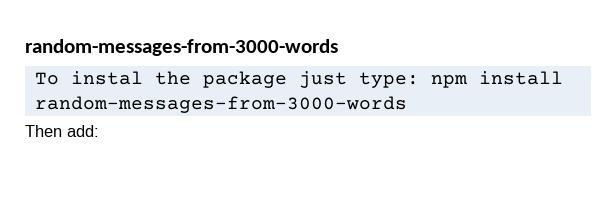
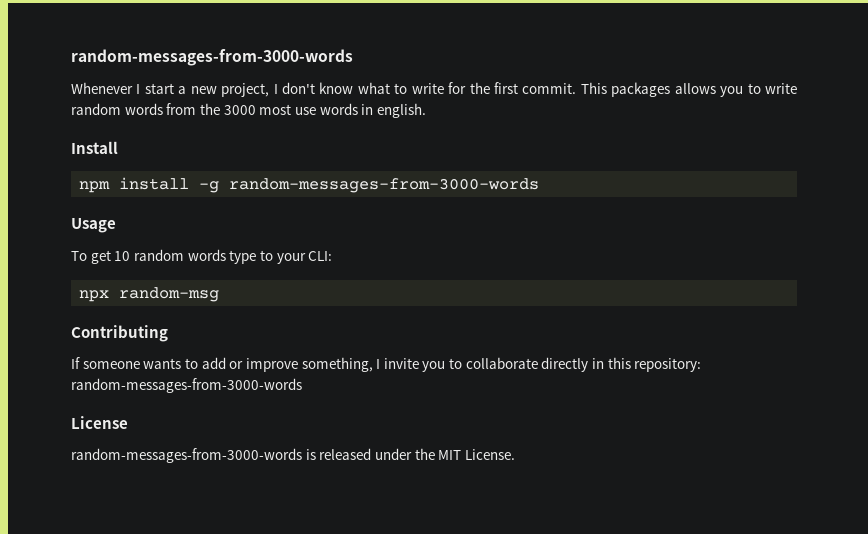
[25,39,338,56] [34,71,419,88] random-messages-from-3000-words // To instal the package just type: -> [71,49,353,66] [71,82,798,97] [71,103,426,118] [71,141,118,154] random-messages-from-3000-words // Whenever I start a new project, I don't know what to write for the first commit. This packages allows you to write random words from the 3000 most use words in english. // Install //
[34,96,407,113] [25,125,99,137] random-messages-from-3000-words // Then add: -> [199,178,540,193] [71,218,116,233] [71,249,333,264] [79,287,220,302] [71,325,168,342] [71,357,702,372] [71,378,302,393] [71,416,128,429] [71,448,515,463] -g random-messages-from-3000-words // Usage // To get 10 random words type to your CLI: // npx random-msg // Contributing // If someone wants to add or improve something, I invite you to collaborate directly in this repository: random-messages-from-3000-words // License // random-messages-from-3000-words is released under the MIT License.

